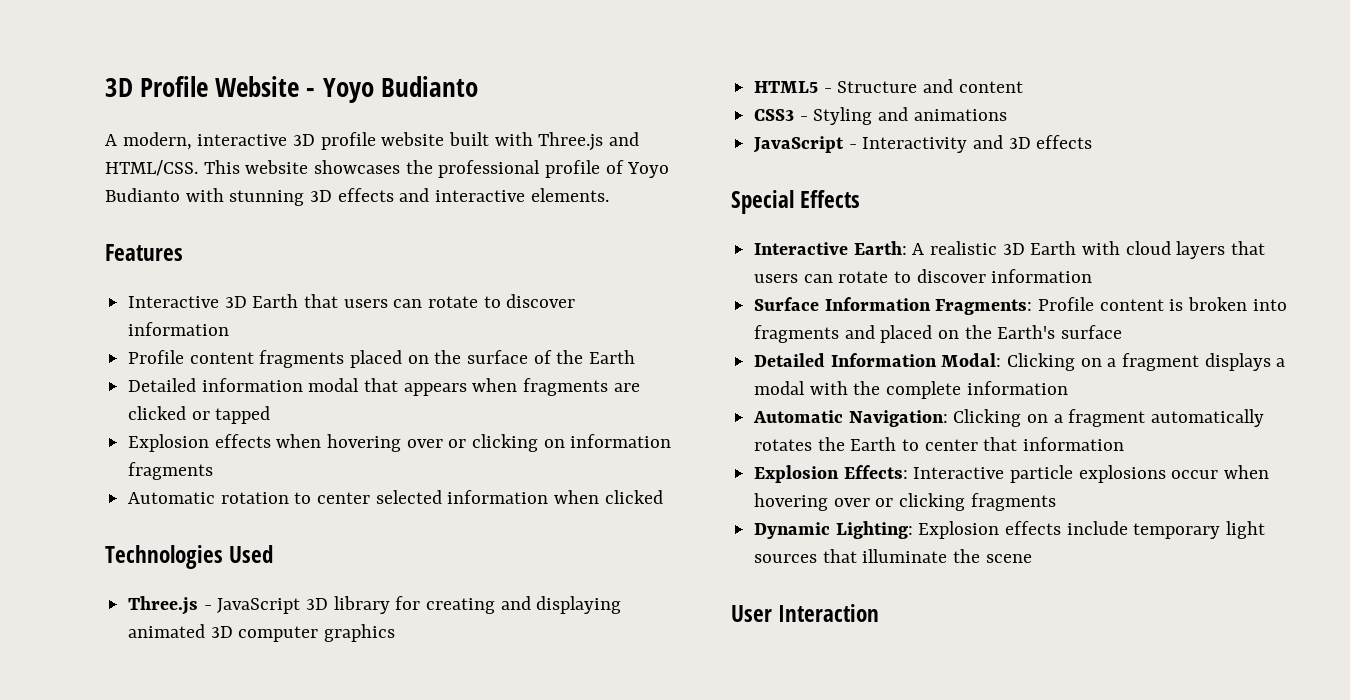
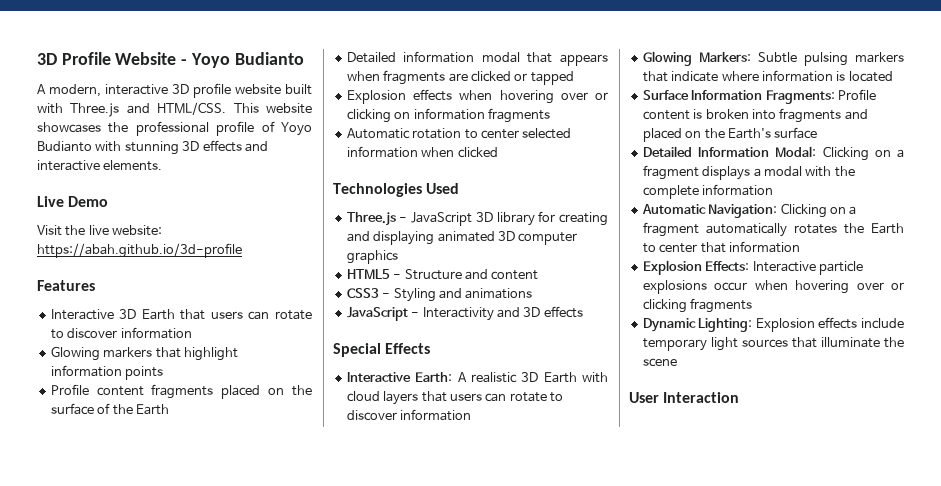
(609, 195) none -> [37,196,109,207] [37,225,163,236] [37,243,242,258] // Live Demo // Visit the live website: https://abah.github.io/3d-profile
(230, 329) none -> [50,346,238,361] [50,365,164,380] // Glowing markers that highlight information points
(1093, 276) none -> [642,51,904,66] [642,70,893,82] // Glowing Markers: Subtle pulsing markers that indicate where information is located

